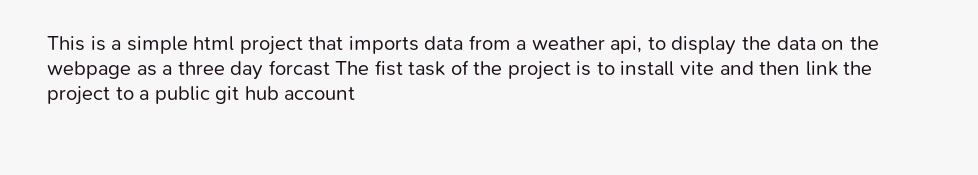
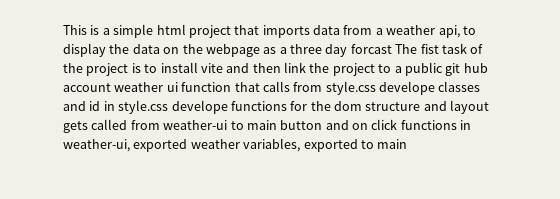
(356, 93) none -> [114,81,481,95] [63,100,490,114] [63,119,472,133] [63,138,408,152] weather ui function that calls from style.css develope classes and id in style.css develope functions for the dom structure and layout gets called from weather-ui to main button and on click functions in weather-ui, exported weather variables, exported to main

